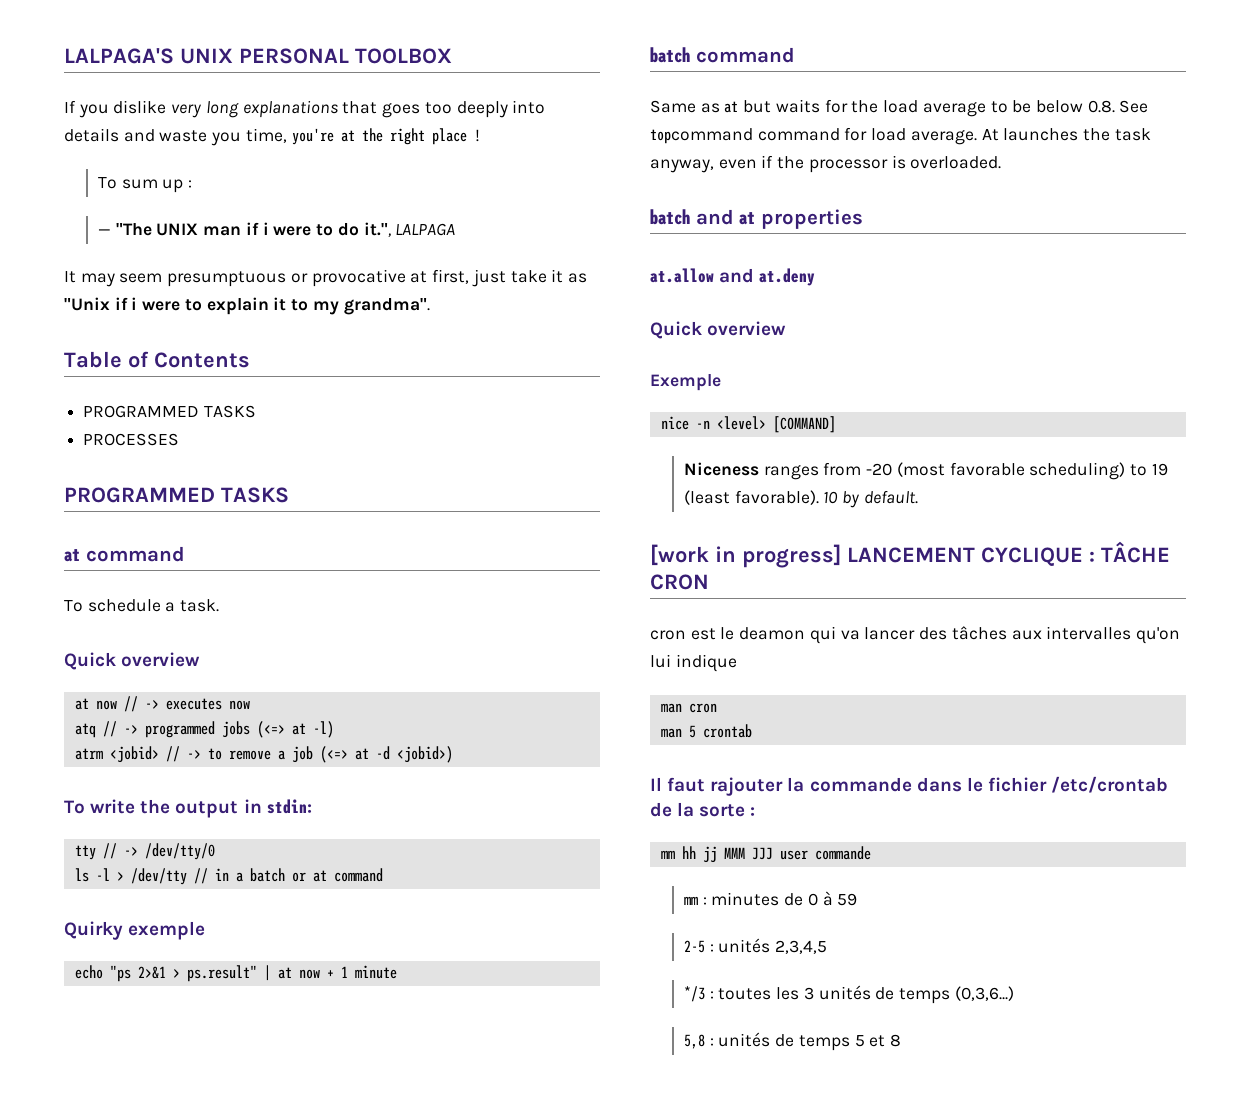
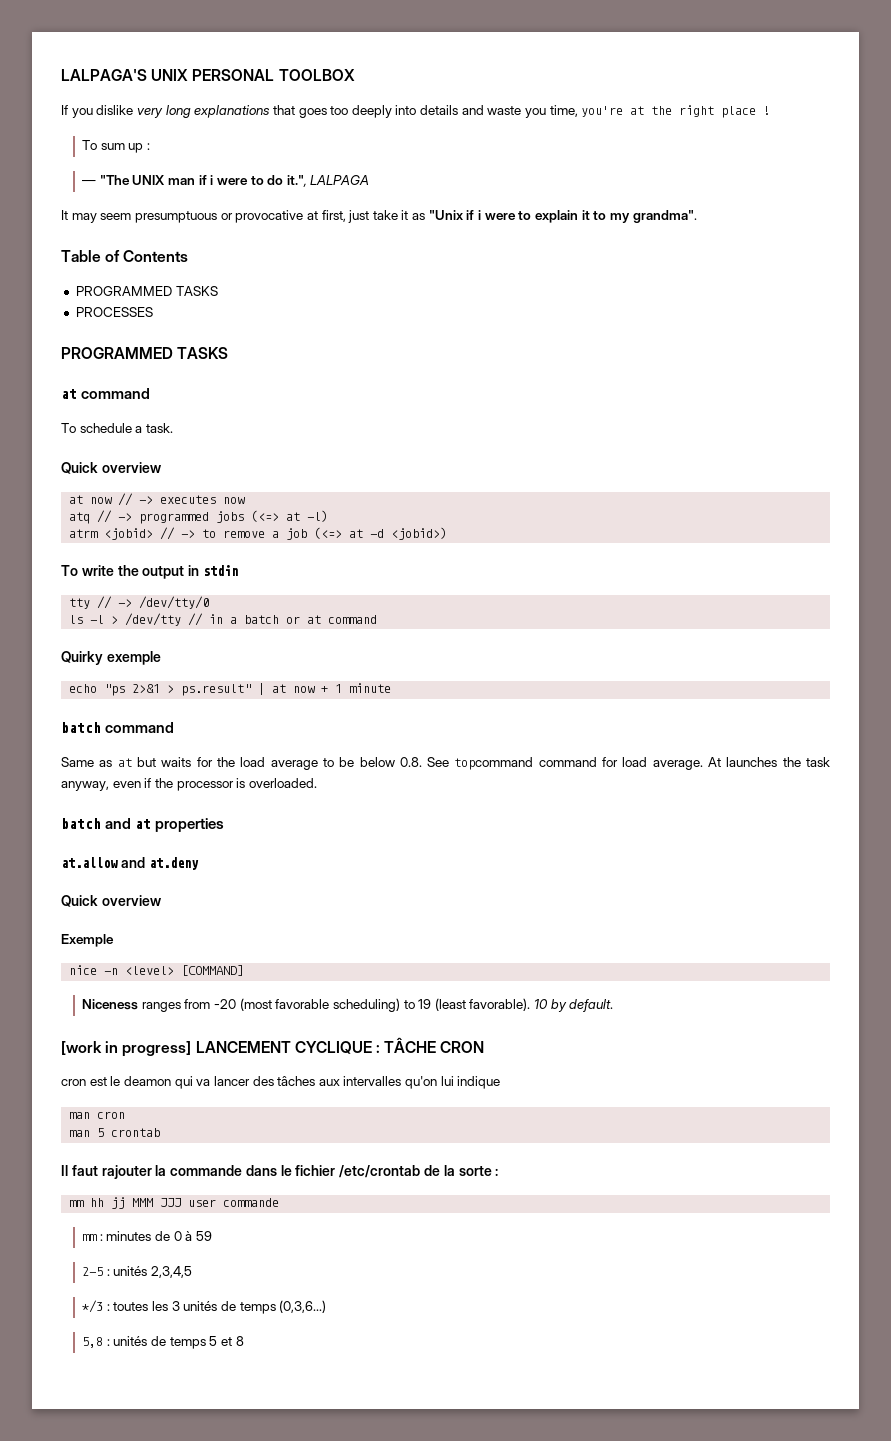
[266,799,312,814] stdin: -> [202,565,238,576] stdin

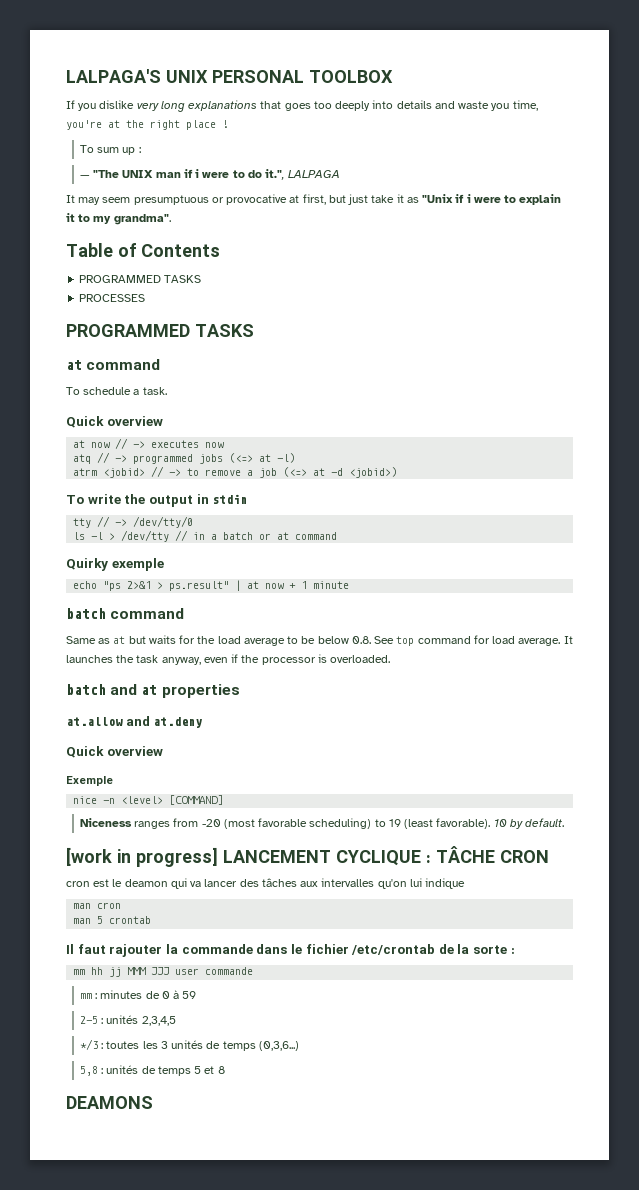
(346, 216) none -> [328,195,346,203] but
[454,757,534,770] topcommand -> [396,636,415,646] top
[708,757,722,767] At -> [563,636,573,644] It
(244, 1341) none -> [66,1096,153,1109] // DEAMONS

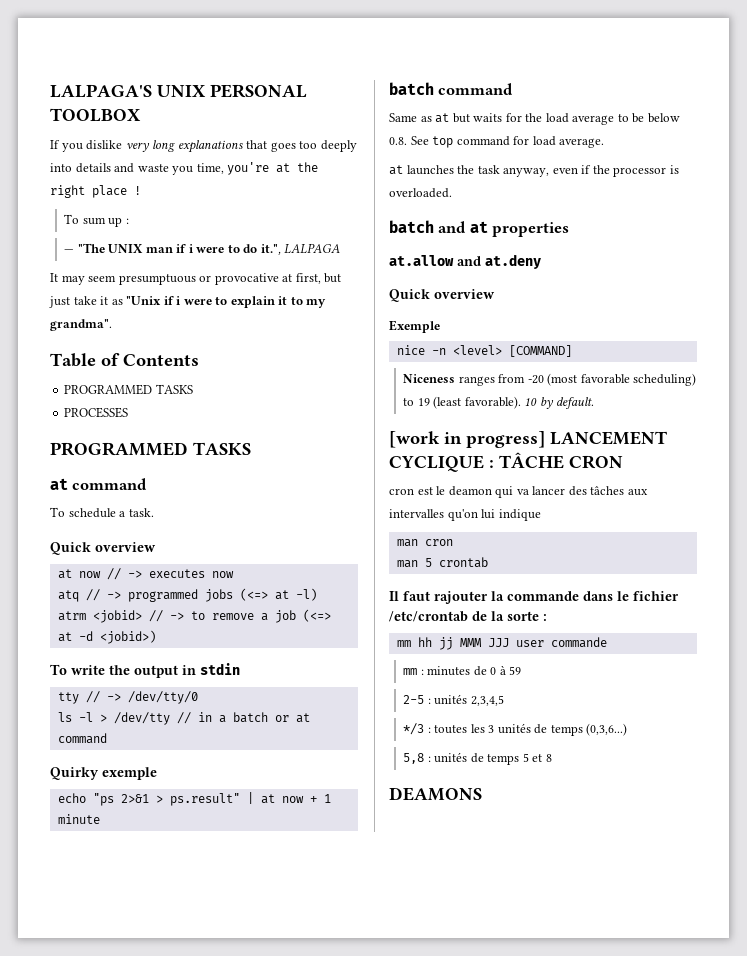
[563,636,573,644] It -> [389,165,403,175] // at

